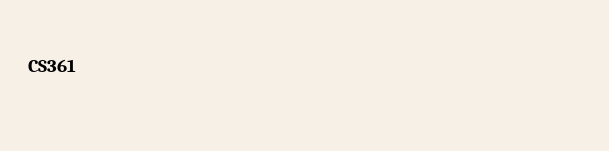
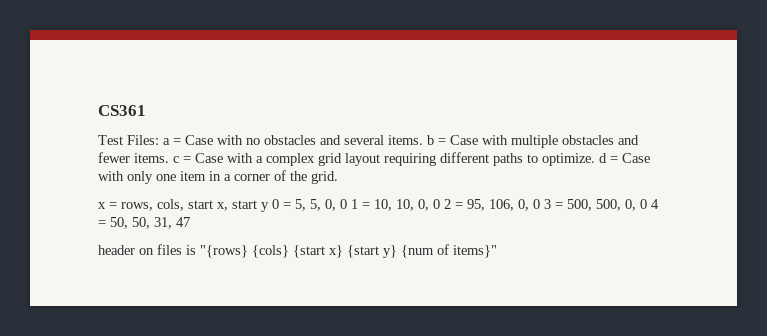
(76, 65) none -> [98,135,639,148] [98,152,650,166] [98,170,338,184] [98,199,659,212] [98,217,190,229] [98,244,497,258] // Test Files: a = Case with no obstacles and several items. b = Case with multiple obstacles and fewer items. c = Case with a complex grid layout requiring different paths to optimize. d = Case with only one item in a corner of the grid. // x = rows, cols, start x, start y 0 = 5, 5, 0, 0 1 = 10, 10, 0, 0 2 = 95, 106, 0, 0 3 = 500, 500, 0, 0 4 = 50, 50, 31, 47 // header on files is "{rows} {cols} {start x} {start y} {num of items}"

